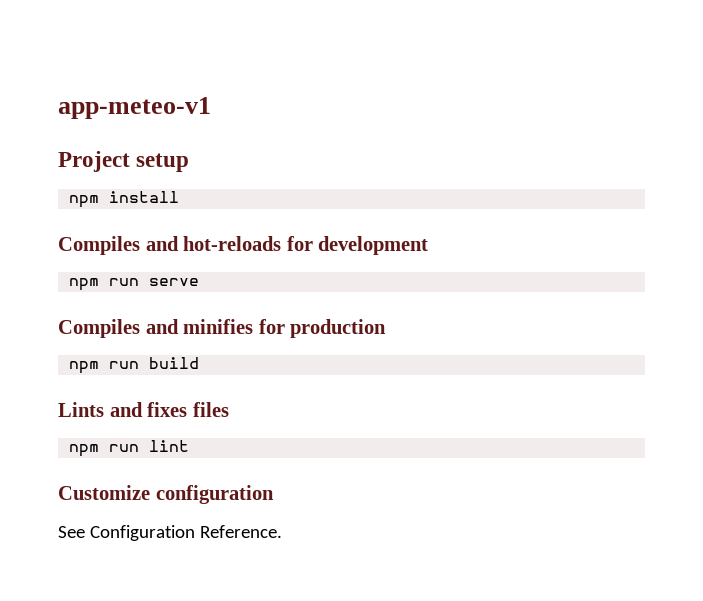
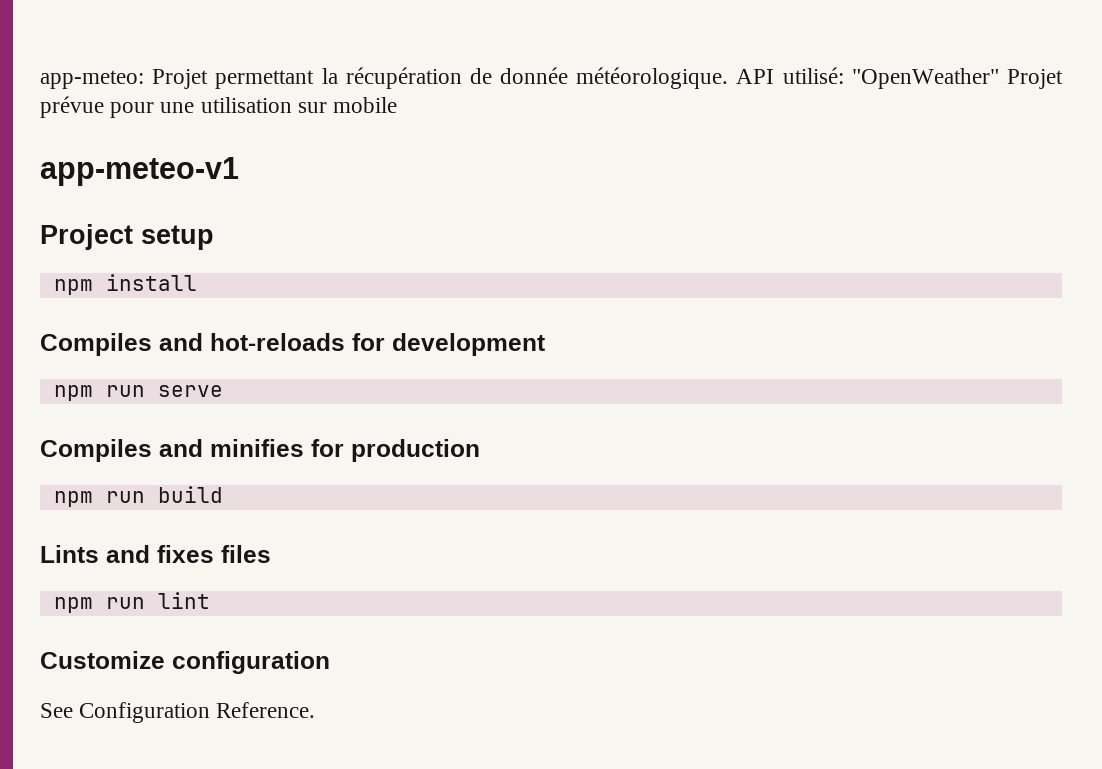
(58, 108) none -> [40,67,1063,89] [40,96,398,118] app-meteo: Projet permettant la récupération de donnée météorologique. API utilisé: "OpenWeather" Projet prévue pour une utilisation sur mobile //

